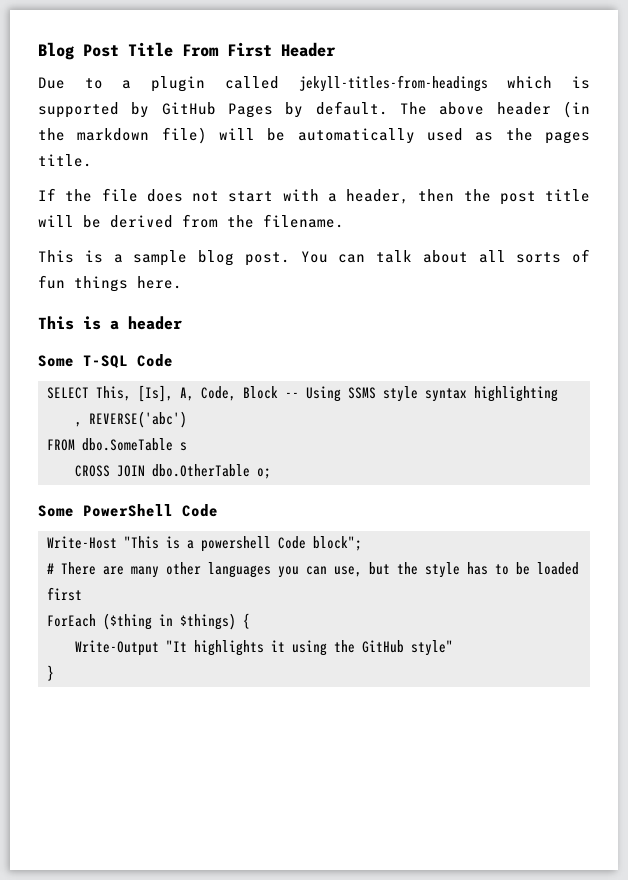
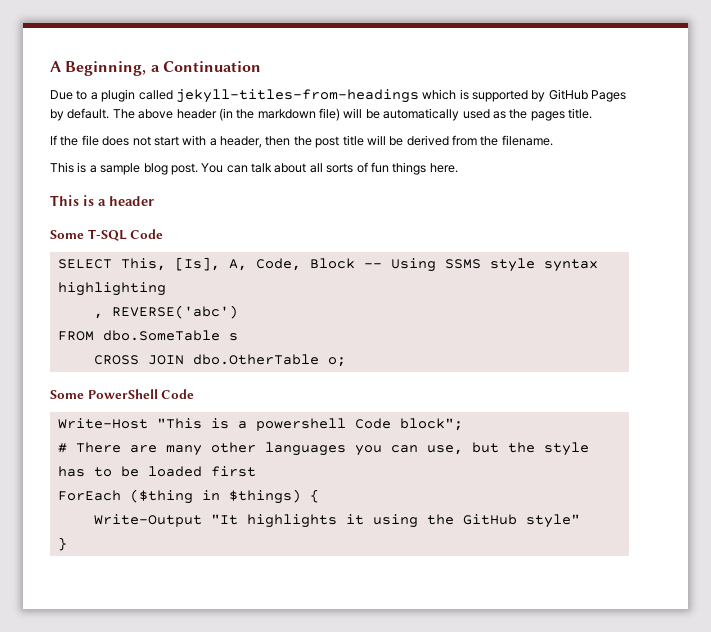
[38,42,336,60] Blog Post Title From First Header -> [50,61,261,76] A Beginning, a Continuation

